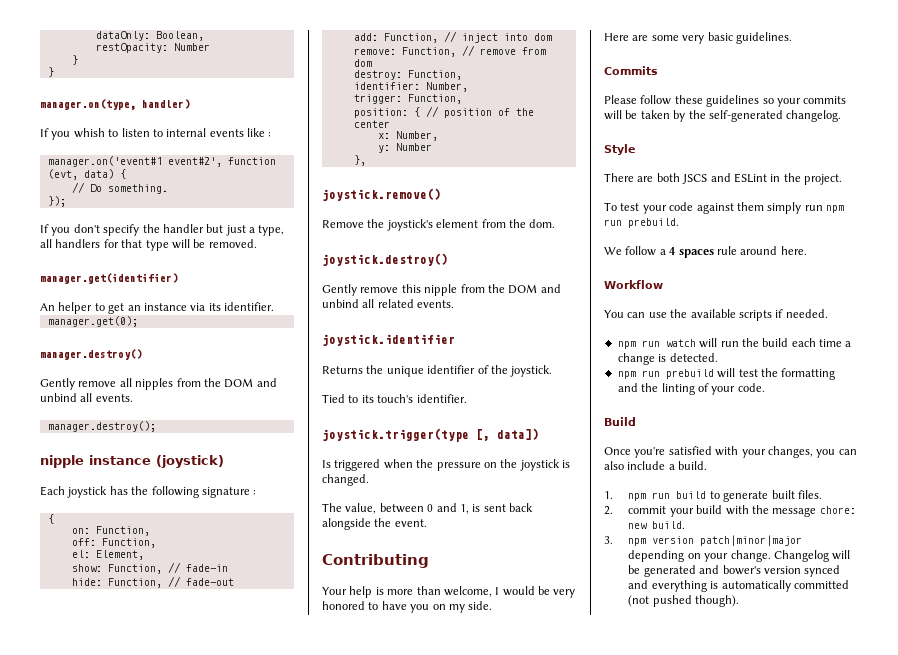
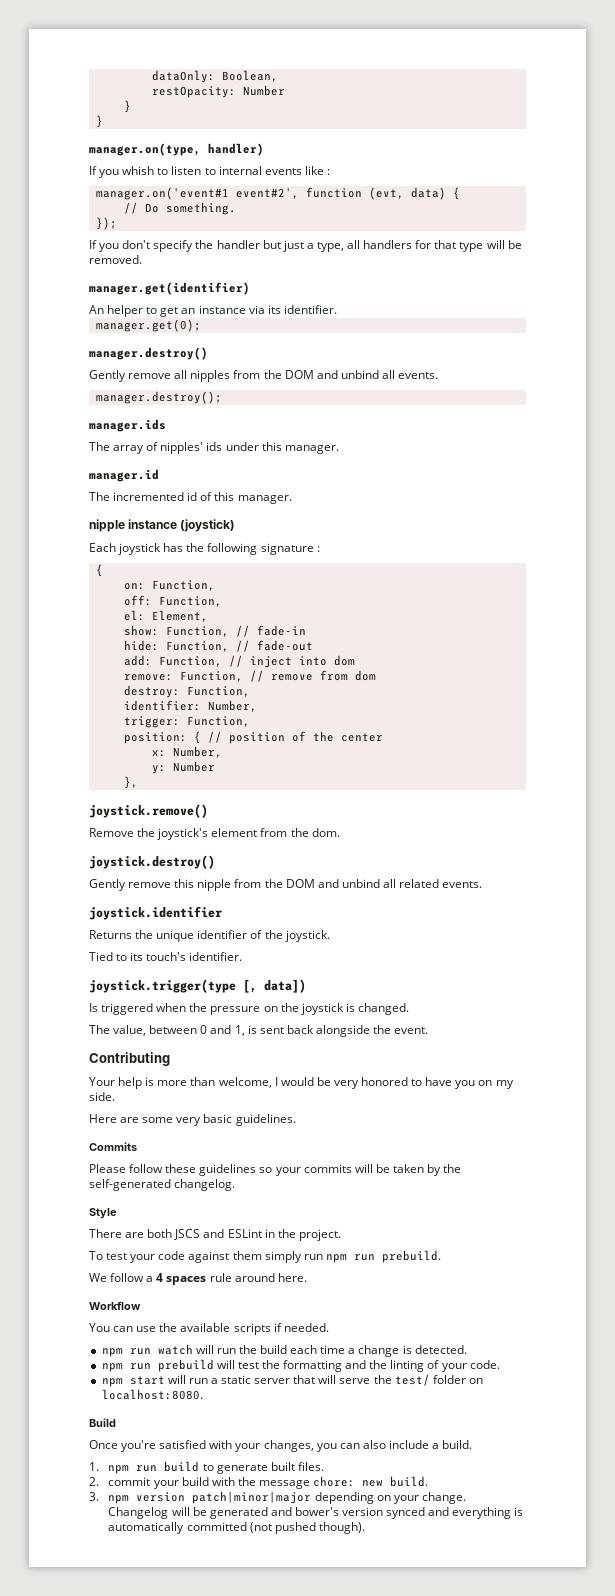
(156, 426) none -> [89,419,166,432] [89,442,339,454] [89,469,159,482] [89,492,292,504] // manager.ids // The array of nipples' ids under this manager. // manager.id // The incremented id of this manager.
(765, 387) none -> [101,1374,483,1387] [101,1389,203,1400] // npm start will run a static server that will serve the test/ folder on localhost:8080.

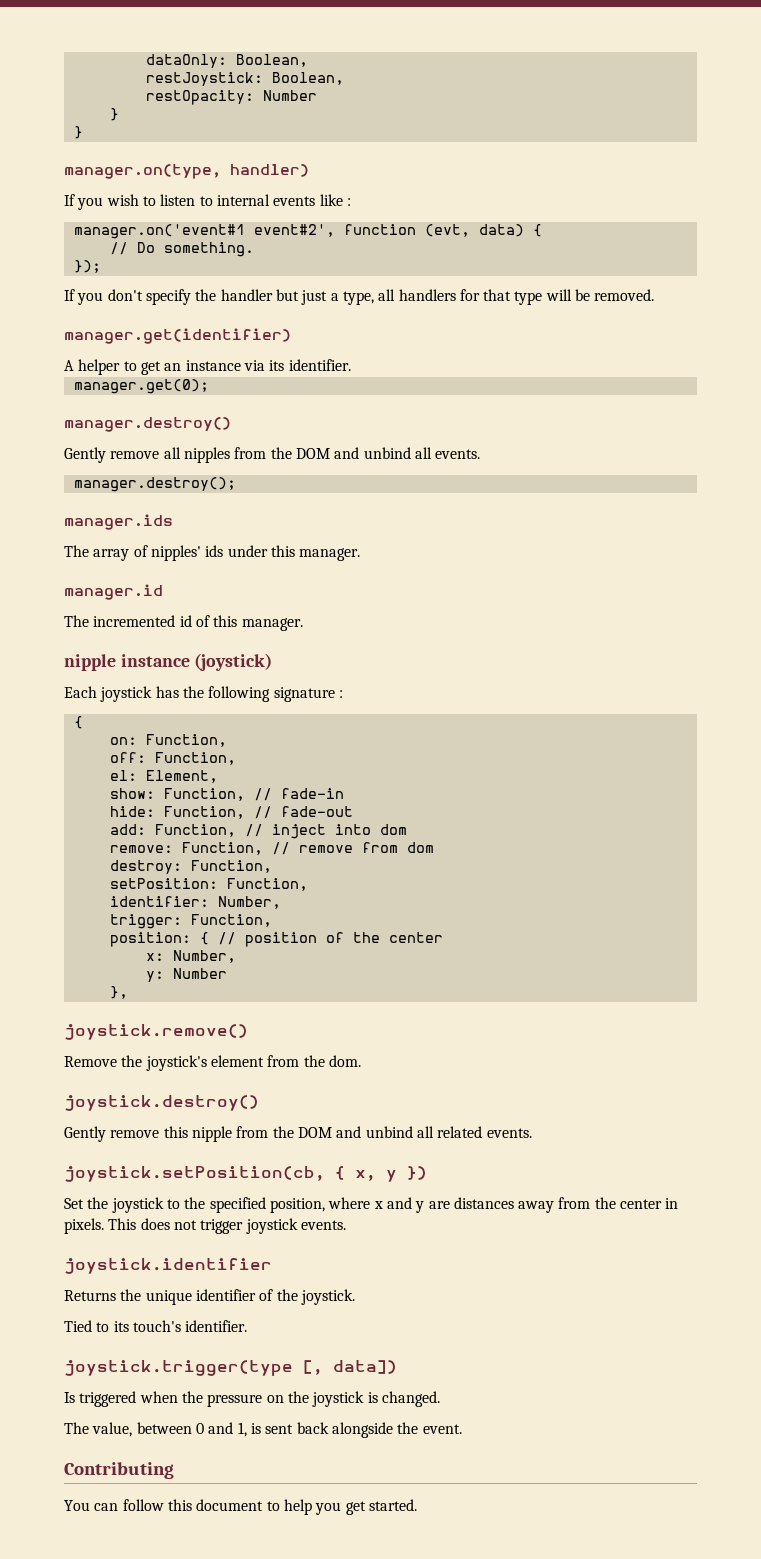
(278, 76) none -> [145,72,344,86] // restJoystick: Boolean,
[122,166,155,175] whish -> [106,194,139,206] wish
[89,305,104,314] An -> [64,360,74,371] A
(250, 691) none -> [109,878,308,891] // setPosition: Function,
(483, 884) none -> [64,1166,427,1182] [64,1197,679,1213] [64,1218,346,1234] // joystick.setPosition(cb, { x, y }) // Set the joystick to the specified position, where x and y are distances away from the center in pixels. This does not trigger joystick events.
[89,1077,514,1089] [89,1092,115,1101] [89,1114,296,1126] [89,1142,137,1151] [89,1164,462,1176] [89,1179,236,1191] [89,1208,117,1219] [89,1229,341,1241] [89,1250,441,1263] [89,1273,307,1285] [89,1301,141,1310] [89,1323,329,1335] [101,1344,467,1357] [101,1359,500,1372] [101,1374,483,1387] [101,1389,203,1400] [89,1418,116,1427] [89,1440,473,1452] [89,1461,324,1474] [89,1476,429,1489] [89,1491,466,1504] [108,1507,524,1519] [108,1522,365,1534] Your help is more than welcome, I would be very honored to have you on my side. // Here are some very basic guidelines. // Commits // Please follow these guidelines so your commits will be taken by the self-generated changelog. // Style // There are both JSCS and ESLint in the project. // To test your code against them simply run npm run prebuild. // We follow a 4 spaces rule around here. // Workflow // You can use the available scripts if needed. // npm run watch will run the build each time a change is detected. // npm run prebuild will test the formatting and the linting of your code. // npm start will run a static server that will serve the test/ folder on localhost:8080. // Build // Once you're satisfied with your changes, you can also include a build. // 1. npm run build to generate built files. // 2. commit your build with the message chore: new build. // 3. npm version patch|minor|major depending on your change. Changelog will be generated and bower's version synced and everything is automatically committed (not pushed though). -> [64,1499,417,1515] You can follow this document to help you get started.

